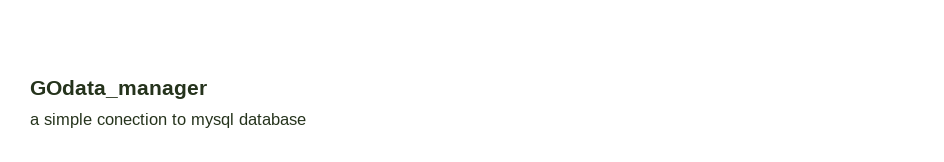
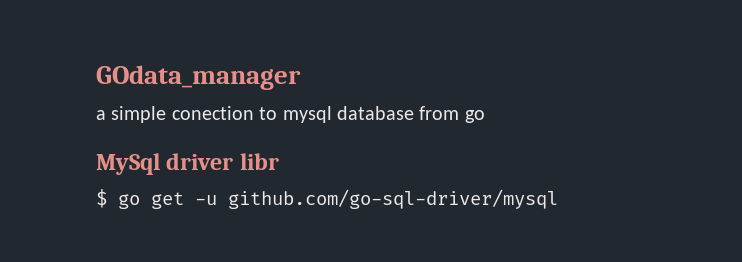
(306, 119) none -> [419,106,485,123] [96,153,279,175] [96,189,558,209] from go // MySql driver libr // $ go get -u github.com/go-sql-driver/mysql

